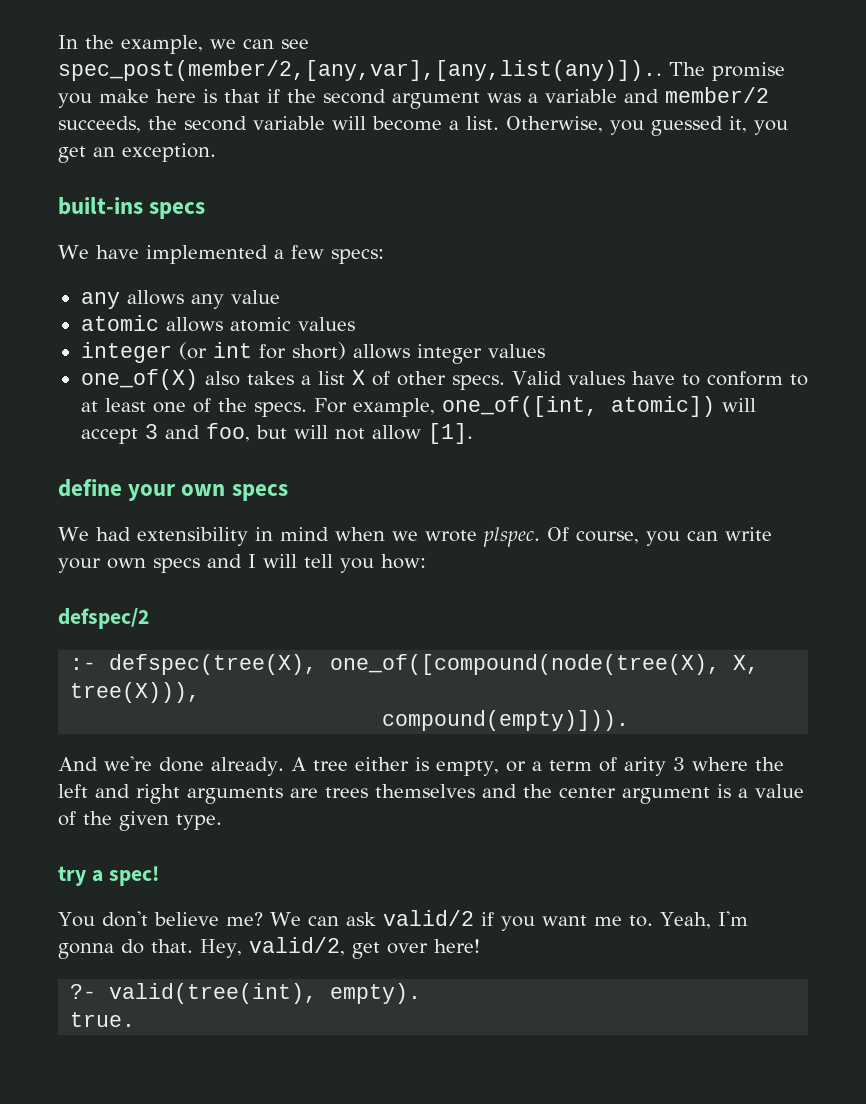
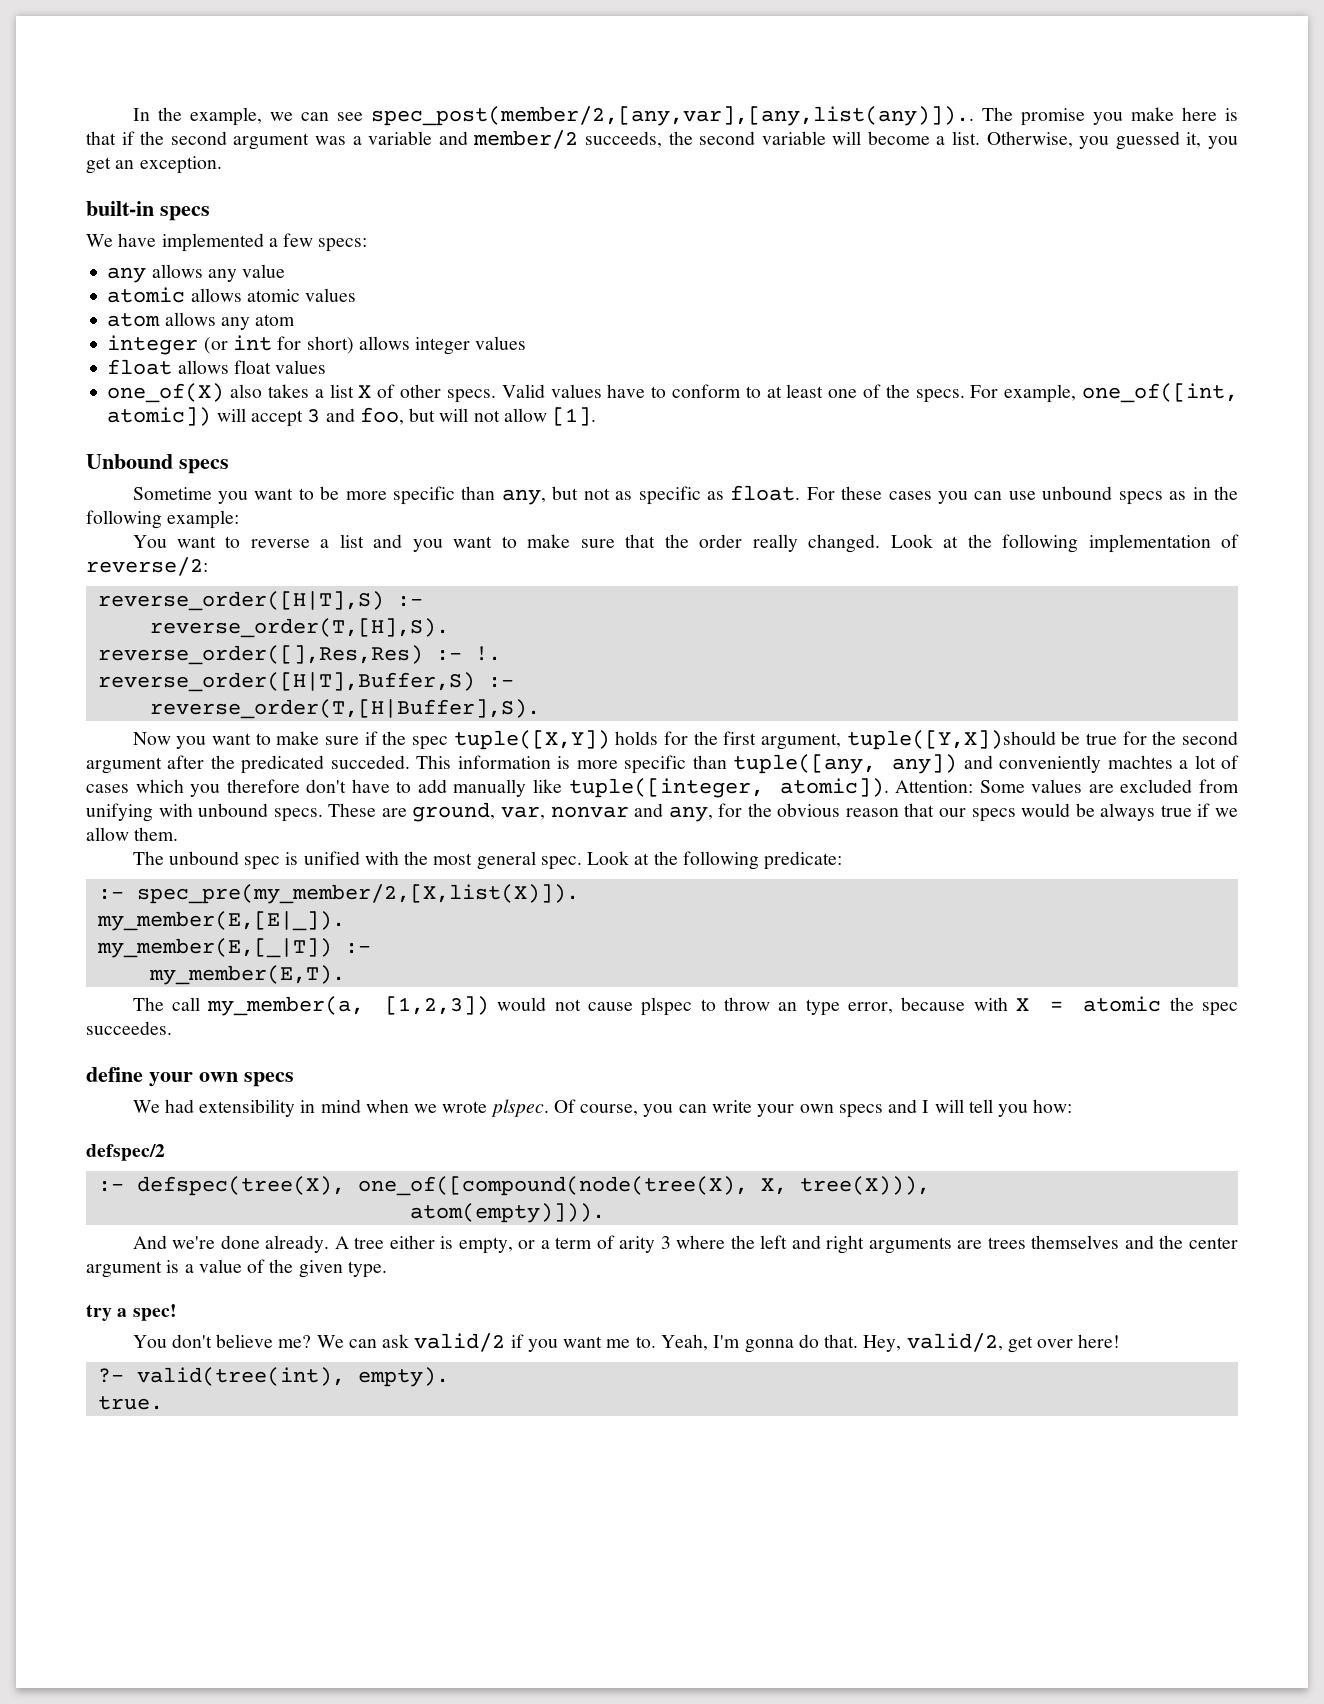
[58,197,143,215] built-ins -> [86,201,154,216] built-in
(355, 324) none -> [107,312,296,330] // atom allows any atom
(545, 351) none -> [107,359,327,375] // float allows float values
(473, 433) none -> [86,454,229,474] [132,485,1238,505] [86,510,240,529] [132,534,1239,553] [86,557,208,576] [97,591,423,611] [149,618,449,638] [97,645,501,665] [97,672,514,692] [149,699,540,719] [132,730,1239,750] [86,754,1239,774] [86,778,1239,798] [86,802,1239,822] [86,827,179,841] [132,851,843,870] [97,884,579,904] [96,911,345,931] [96,938,371,958] [148,965,345,985] [132,996,1239,1016] [86,1021,172,1035] // Unbound specs // Sometime you want to be more specific than any, but not as specific as float. For these cases you can use unbound specs as in the following example: // You want to reverse a list and you want to make sure that the order really changed. Look at the following implementation of reverse/2: // reverse_order([H|T],S) :- // reverse_order(T,[H],S). // reverse_order([],Res,Res) :- !. // reverse_order([H|T],Buffer,S) :- // reverse_order(T,[H|Buffer],S). // Now you want to make sure if the spec tuple([X,Y]) holds for the first argument, tuple([Y,X])should be true for the second argument after the predicated succeded. This information is more specific than tuple([any, any]) and conveniently machtes a lot of cases which you therefore don't have to add manually like tuple([integer, atomic]). Attention: Some values are excluded from unifying with unbound specs. These are ground, var, nonvar and any, for the obvious reason that our specs would be always true if we allow them. // The unbound spec is unified with the most general spec. Look at the following predicate: // :- spec_pre(my_member/2,[X,list(X)]). // my_member(E,[E|_]). // my_member(E,[_|T]) :- // my_member(E,T). // The call my_member(a, [1,2,3]) would not cause plspec to throw an type error, because with X = atomic the spec succeedes.
[382,710,630,731] compound(empty)])). -> [409,1203,605,1223] atom(empty)])).

